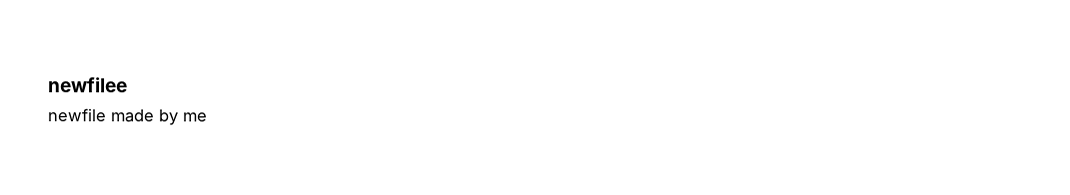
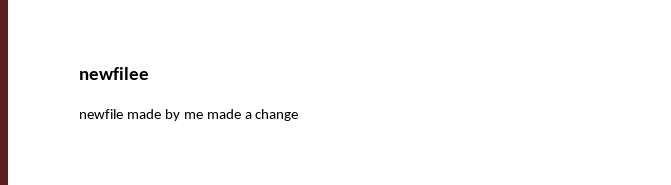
(207, 117) none -> [206,109,299,121] made a change

